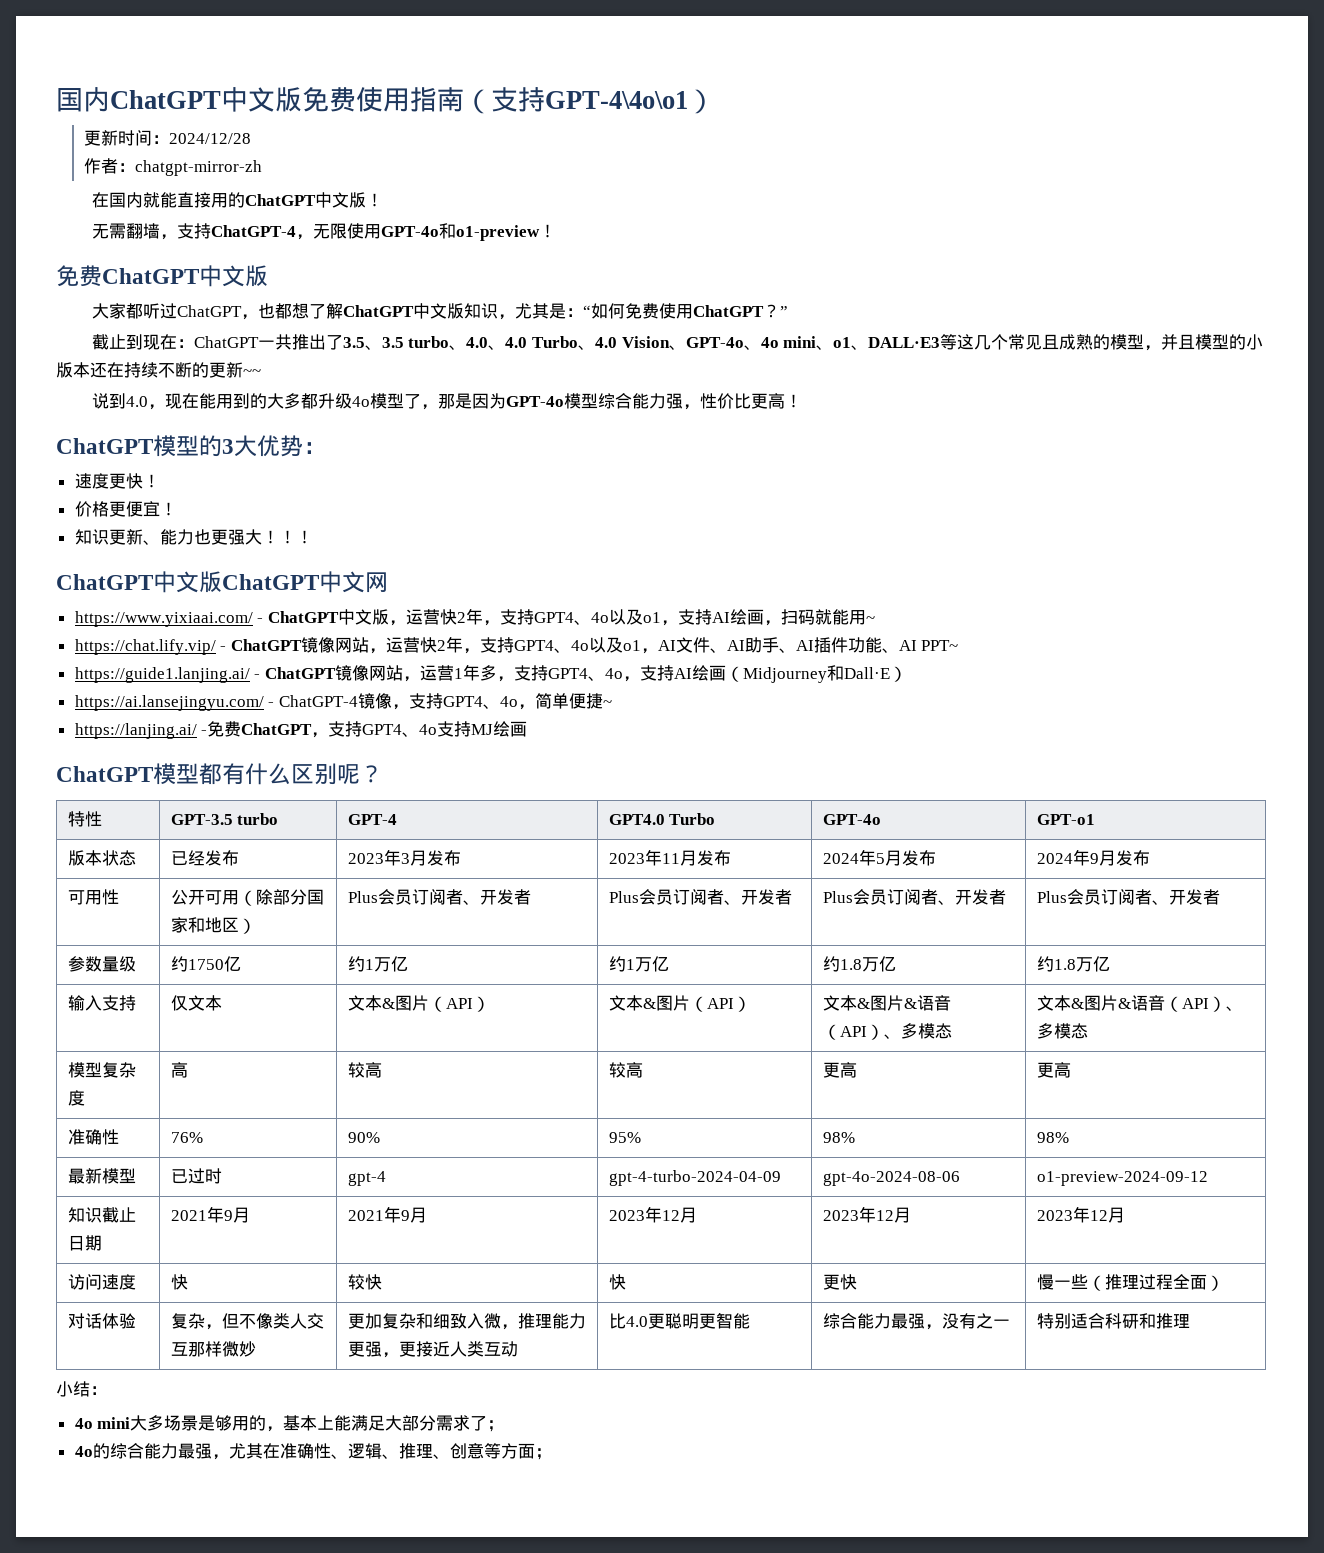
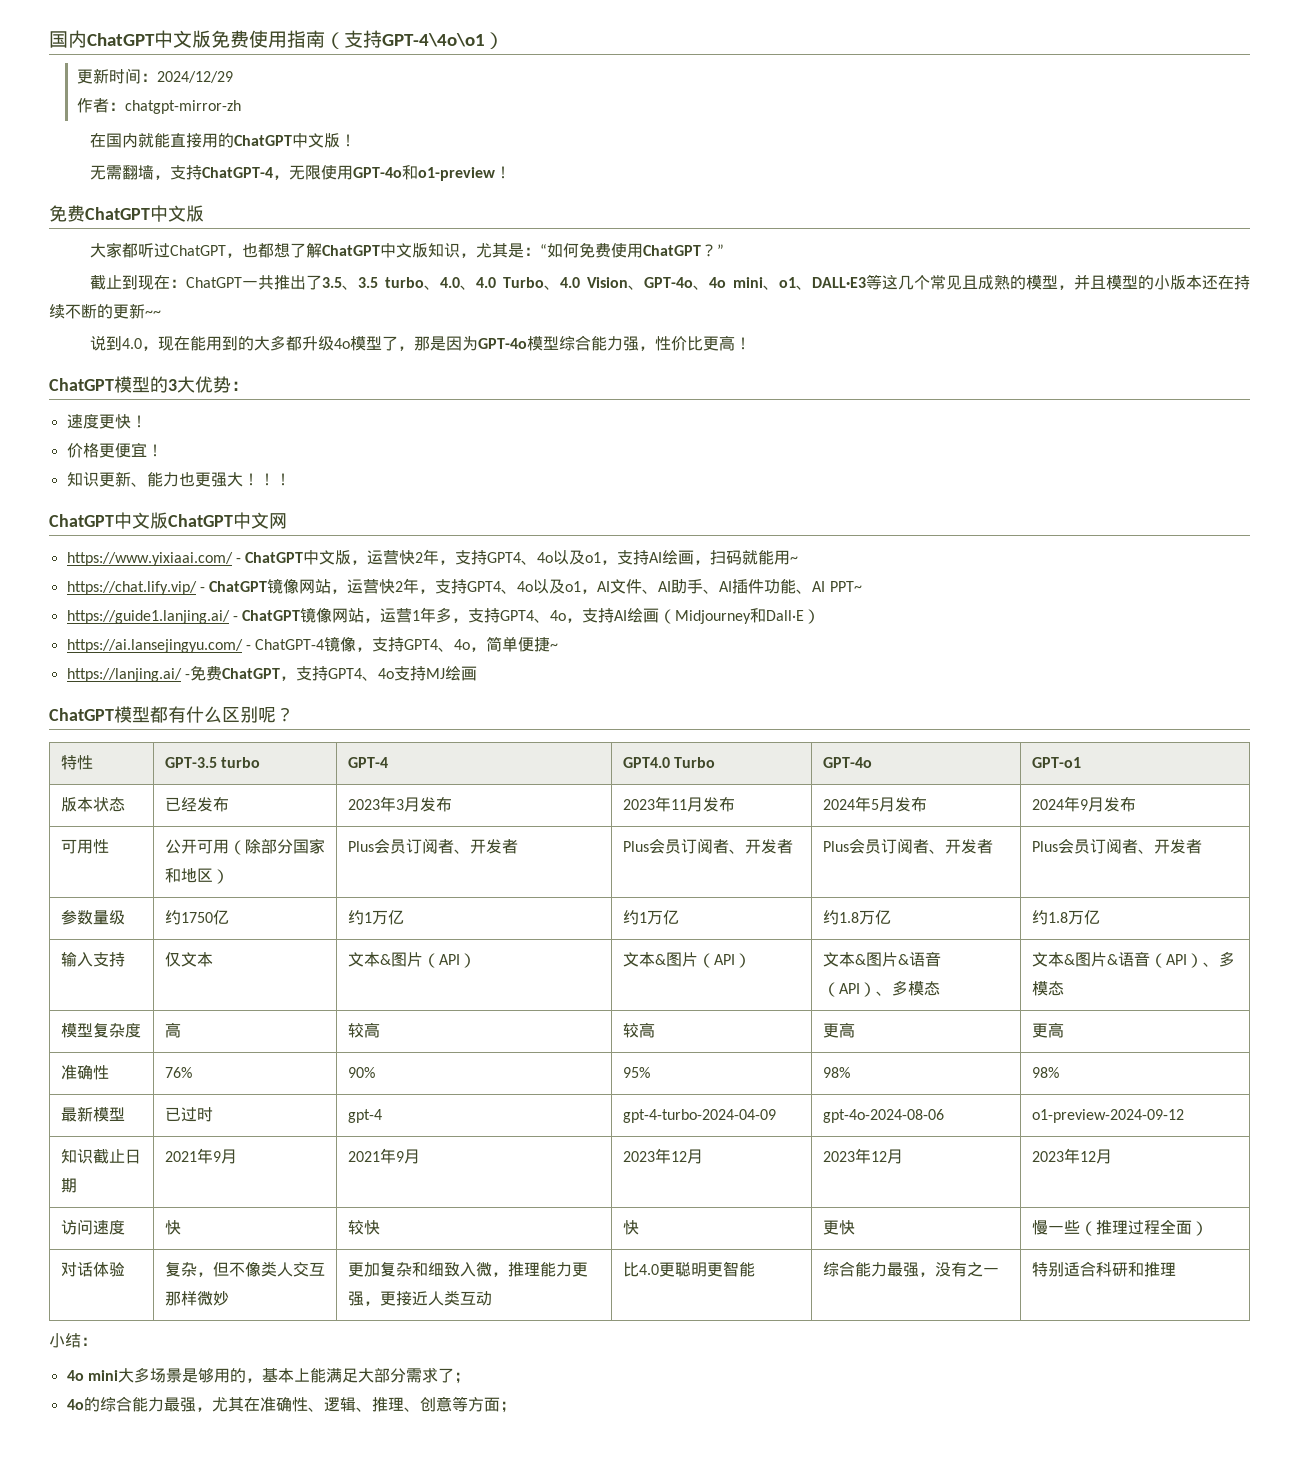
[168,133,251,144] 2024/12/28 -> [156,71,233,83] 2024/12/29

